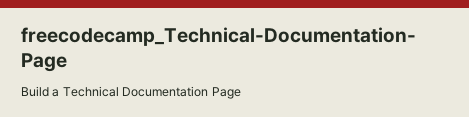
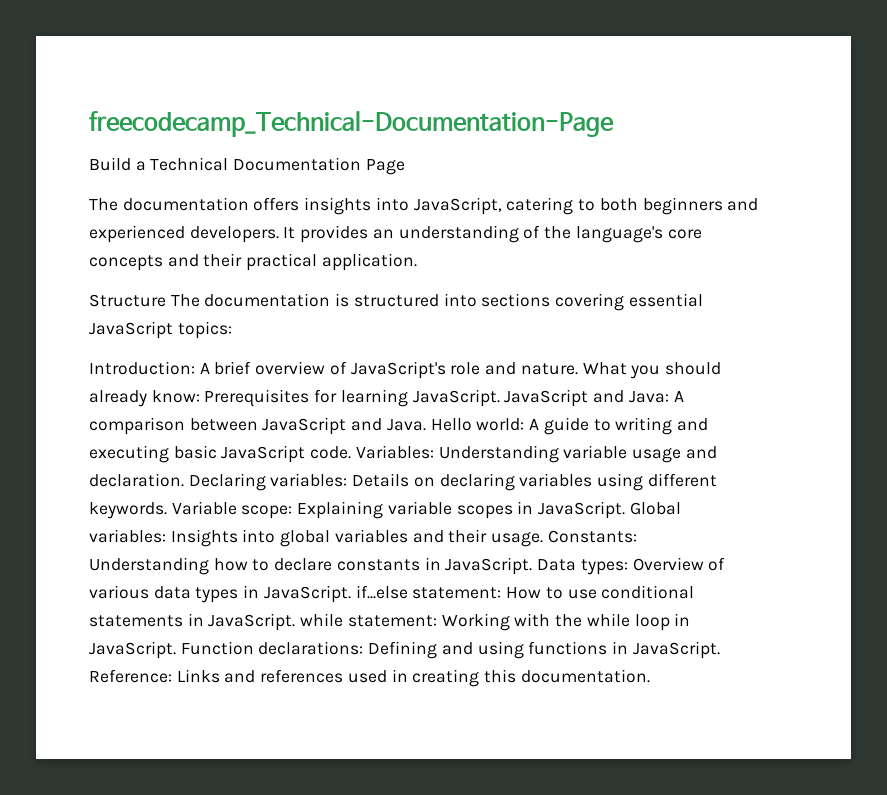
(241, 93) none -> [89,197,759,215] [89,225,702,243] [89,253,417,271] [89,293,703,311] [89,321,232,339] [89,361,721,379] [89,389,684,407] [89,417,708,435] [89,445,717,463] [89,473,717,491] [89,501,681,519] [89,529,637,547] [89,557,726,575] [89,585,695,603] [89,613,691,631] [89,641,720,659] [89,669,650,687] // The documentation offers insights into JavaScript, catering to both beginners and experienced developers. It provides an understanding of the language's core concepts and their practical application. // Structure The documentation is structured into sections covering essential JavaScript topics: // Introduction: A brief overview of JavaScript's role and nature. What you should already know: Prerequisites for learning JavaScript. JavaScript and Java: A comparison between JavaScript and Java. Hello world: A guide to writing and executing basic JavaScript code. Variables: Understanding variable usage and declaration. Declaring variables: Details on declaring variables using different keywords. Variable scope: Explaining variable scopes in JavaScript. Global variables: Insights into global variables and their usage. Constants: Understanding how to declare constants in JavaScript. Data types: Overview of various data types in JavaScript. if...else statement: How to use conditional statements in JavaScript. while statement: Working with the while loop in JavaScript. Function declarations: Defining and using functions in JavaScript. Reference: Links and references used in creating this documentation.

